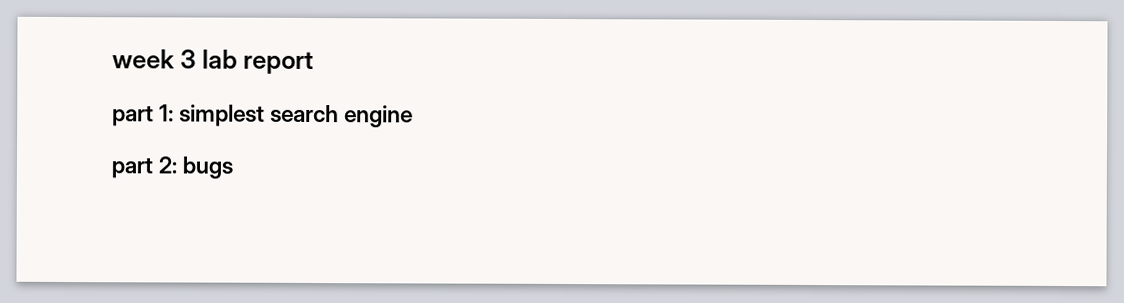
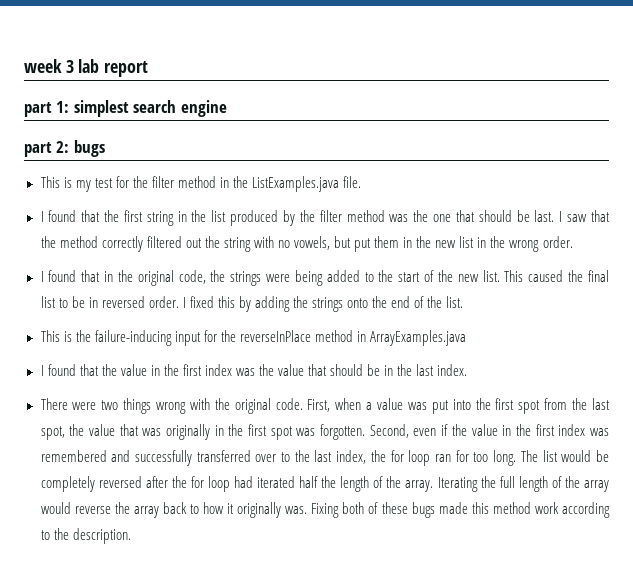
(234, 167) none -> [40,176,362,192] [40,210,610,226] [40,236,573,252] [40,270,609,286] [40,296,464,312] [40,330,467,346] [40,364,468,376] [40,398,611,414] [40,424,610,440] [40,450,610,466] [40,476,609,492] [40,502,610,518] [40,528,131,544] // This is my test for the filter method in the ListExamples.java file. // I found that the first string in the list produced by the filter method was the one that should be last. I saw that the method correctly filtered out the string with no vowels, but put them in the new list in the wrong order. // I found that in the original code, the strings were being added to the start of the new list. This caused the final list to be in reversed order. I fixed this by adding the strings onto the end of the list. // This is the failure-inducing input for the reverseInPlace method in ArrayExamples.java // I found that the value in the first index was the value that should be in the last index. // There were two things wrong with the original code. First, when a value was put into the first spot from the last spot, the value that was originally in the first spot was forgotten. Second, even if the value in the first index was remembered and successfully transferred over to the last index, the for loop ran for too long. The list would be completely reversed after the for loop had iterated half the length of the array. Iterating the full length of the array would reverse the array back to how it originally was. Fixing both of these bugs made this method work according to the description.

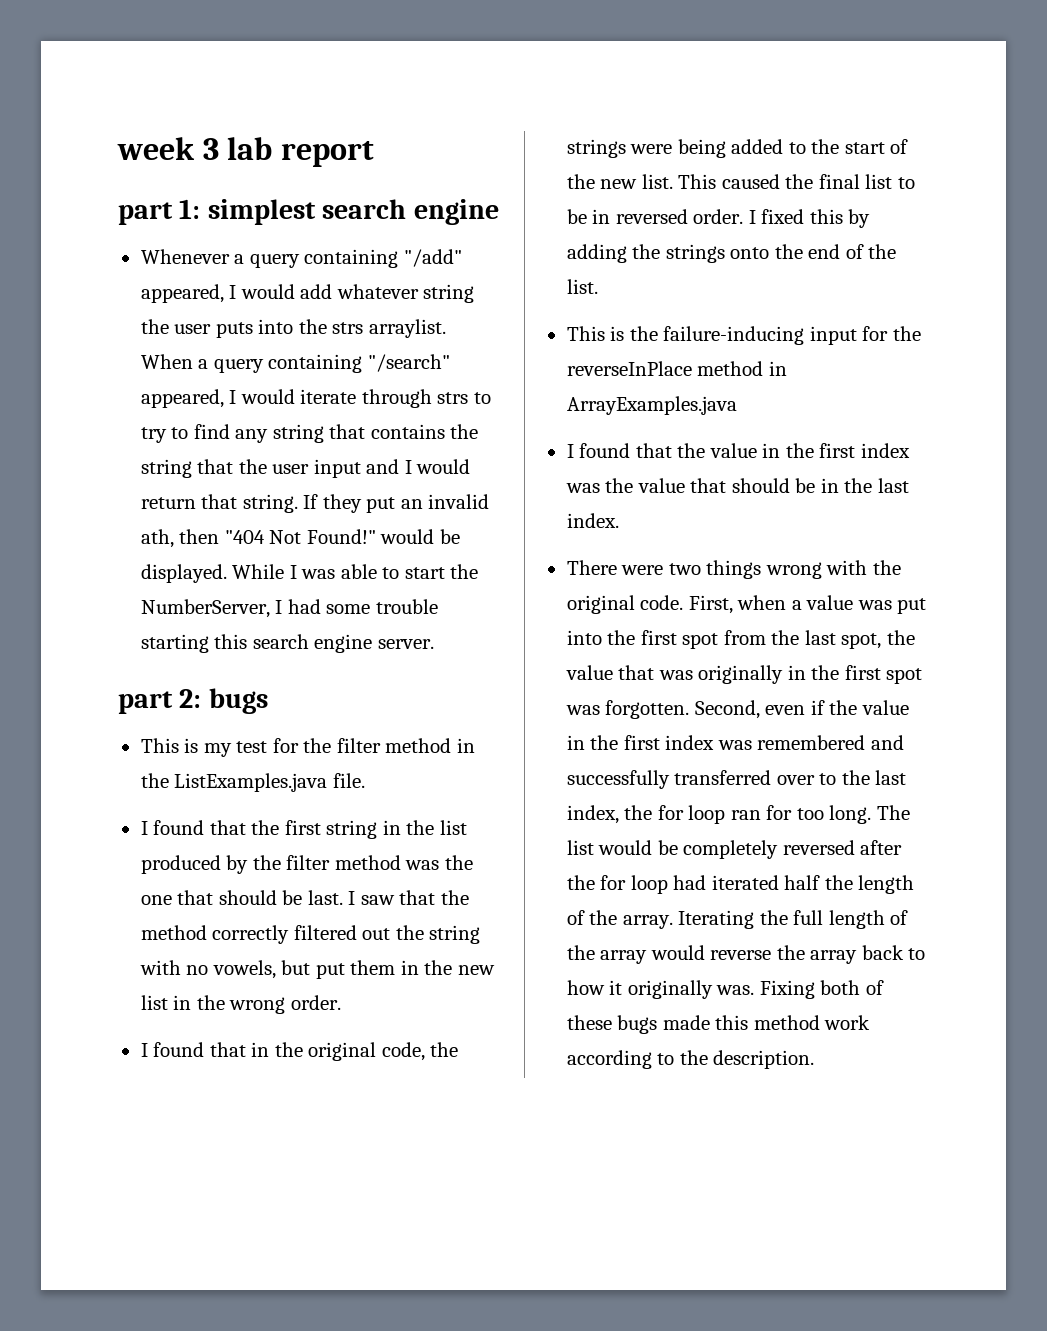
(227, 108) none -> [140,249,462,268] [140,284,475,303] [140,319,446,338] [140,354,450,373] [140,389,491,408] [140,424,479,443] [140,459,471,478] [140,494,490,513] [140,529,460,548] [140,564,479,583] [140,599,438,618] [140,634,434,653] // Whenever a query containing "/add" appeared, I would add whatever string the user puts into the strs arraylist. When a query containing "/search" appeared, I would iterate through strs to try to find any string that contains the string that the user input and I would return that string. If they put an invalid ath, then "404 Not Found!" would be displayed. While I was able to start the NumberServer, I had some trouble starting this search engine server.

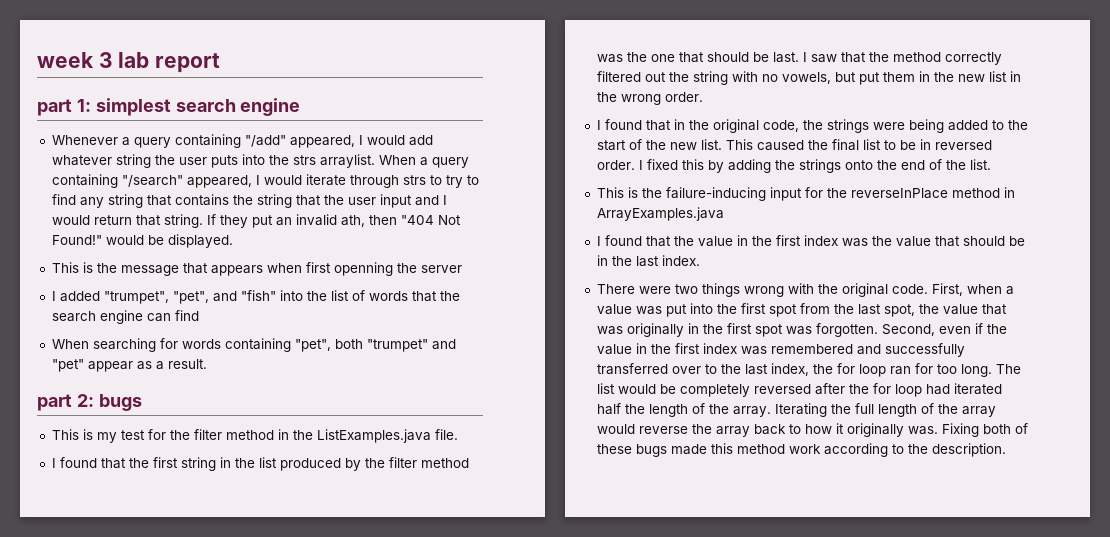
[232,564,479,579] [140,599,438,618] [140,634,434,653] While I was able to start the NumberServer, I had some trouble starting this search engine server. -> [51,262,462,276] [51,290,460,304] [51,310,199,324] [51,338,456,352] [51,359,207,372] // This is the message that appears when first openning the server // I added "trumpet", "pet", and "fish" into the list of words that the search engine can find // When searching for words containing "pet", both "trumpet" and "pet" appear as a result.

